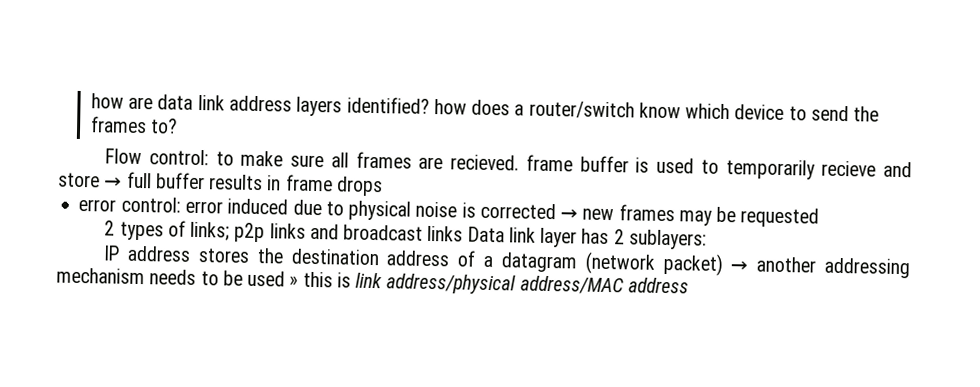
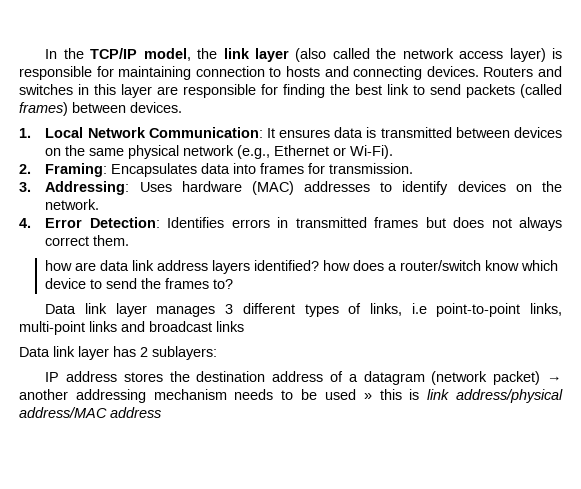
(90, 101) none -> [45,48,562,62] [19,66,563,80] [19,84,562,98] [19,102,182,116] [19,127,562,138] [45,145,394,159] [19,163,414,177] [19,181,563,195] [45,199,100,210] [19,217,563,231] [45,235,130,246] In the TCP/IP model, the link layer (also called the network access layer) is responsible for maintaining connection to hosts and connecting devices. Routers and switches in this layer are responsible for finding the best link to send packets (called frames) between devices. // 1. Local Network Communication: It ensures data is transmitted between devices on the same physical network (e.g., Ethernet or Wi-Fi). // 2. Framing: Encapsulates data into frames for transmission. // 3. Addressing: Uses hardware (MAC) addresses to identify devices on the network. // 4. Error Detection: Identifies errors in transmitted frames but does not always correct them. //
[105,148,912,180] [58,171,383,197] [78,196,820,228] [104,220,266,243] Flow control: to make sure all frames are recieved. frame buffer is used to temporarily recieve and store → full buffer results in frame drops // error control: error induced due to physical noise is corrected → new frames may be requested // 2 types of links; p2p -> [45,303,563,317] [19,321,85,335] Data link layer manages 3 different types of links, i.e point-to-point links, multi-point
(464, 233) none -> (244, 326) //

